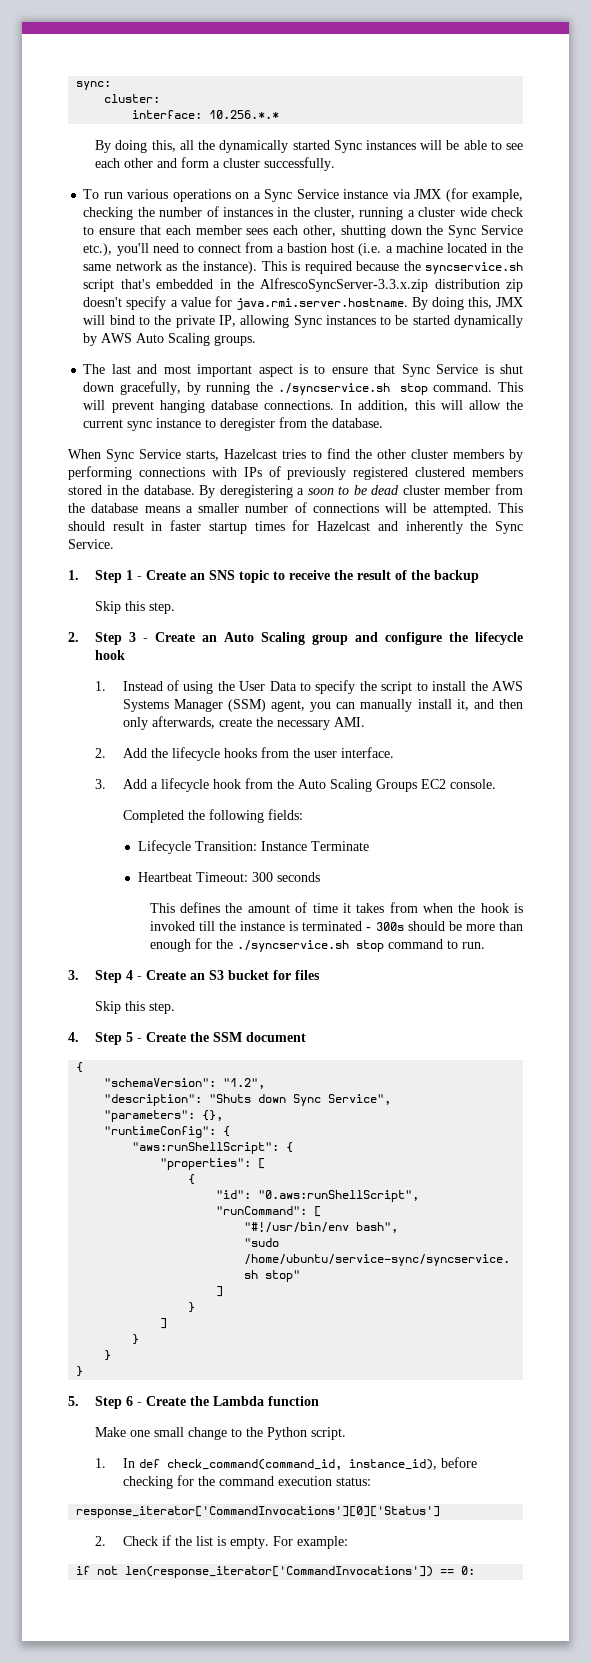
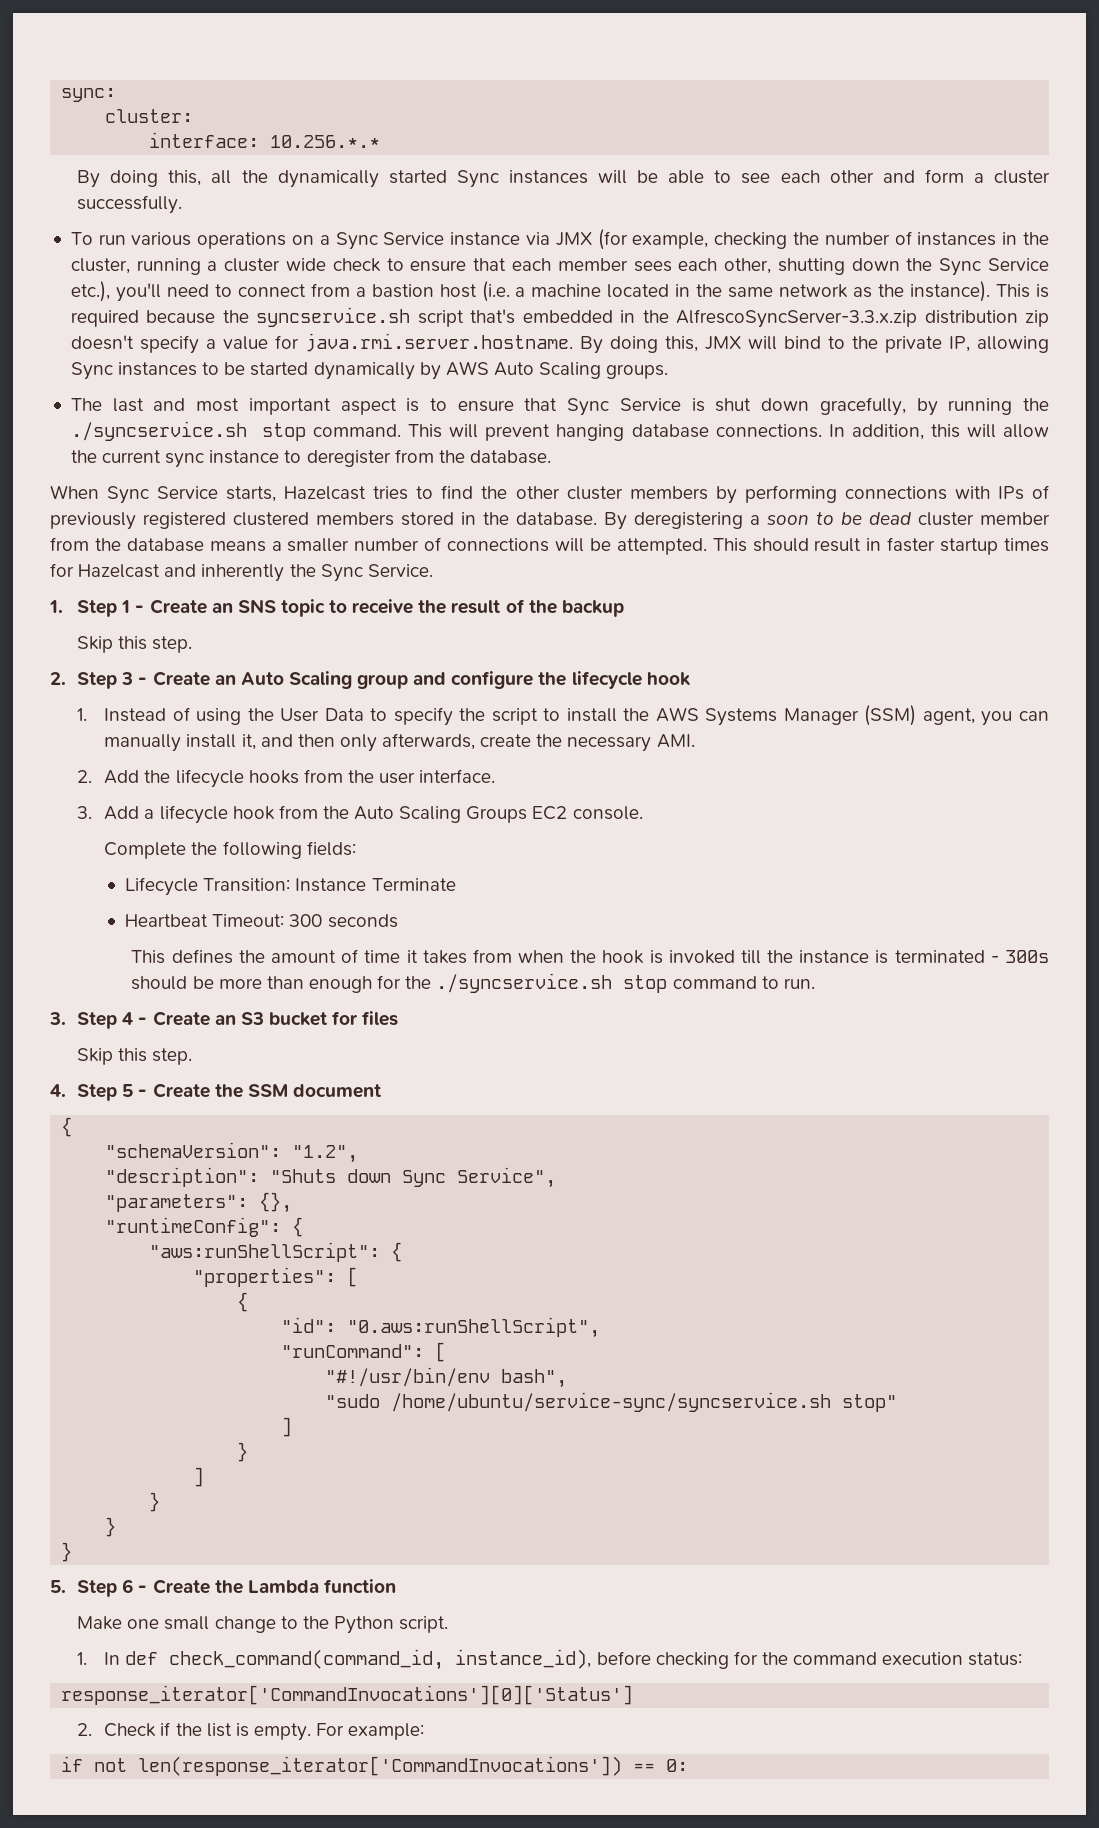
[122,810,184,823] Completed -> [104,842,187,859] Complete

